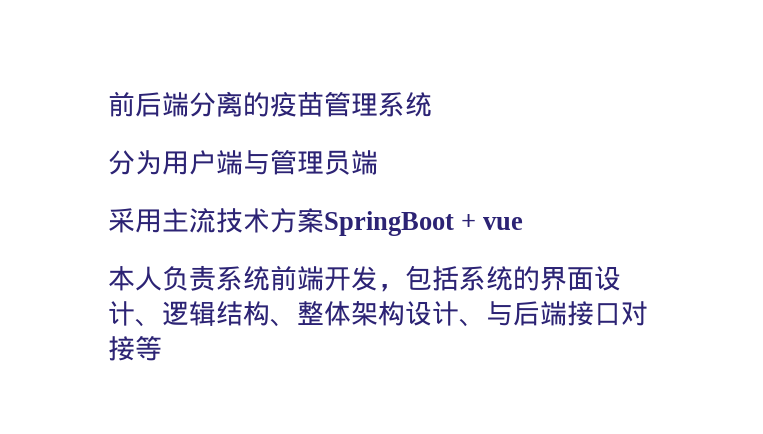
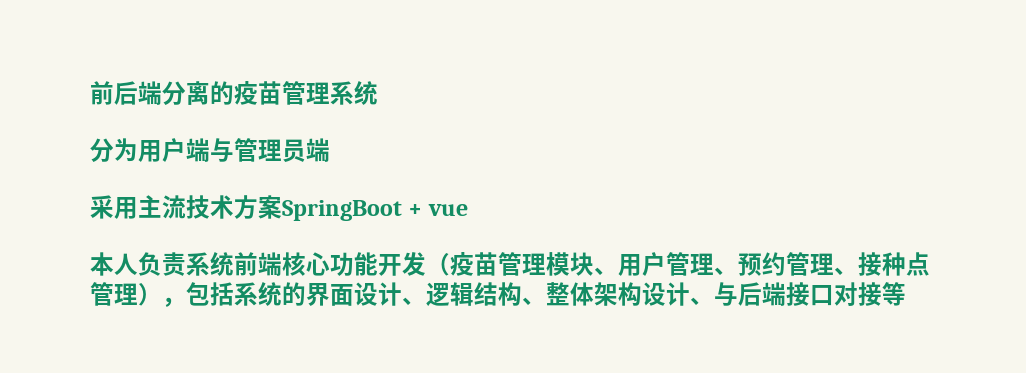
[324,266,378,291] 开发 -> [282,252,930,276] [90,282,162,306] 核心功能开发（疫苗管理模块、用户管理、预约管理、接种点管理）

